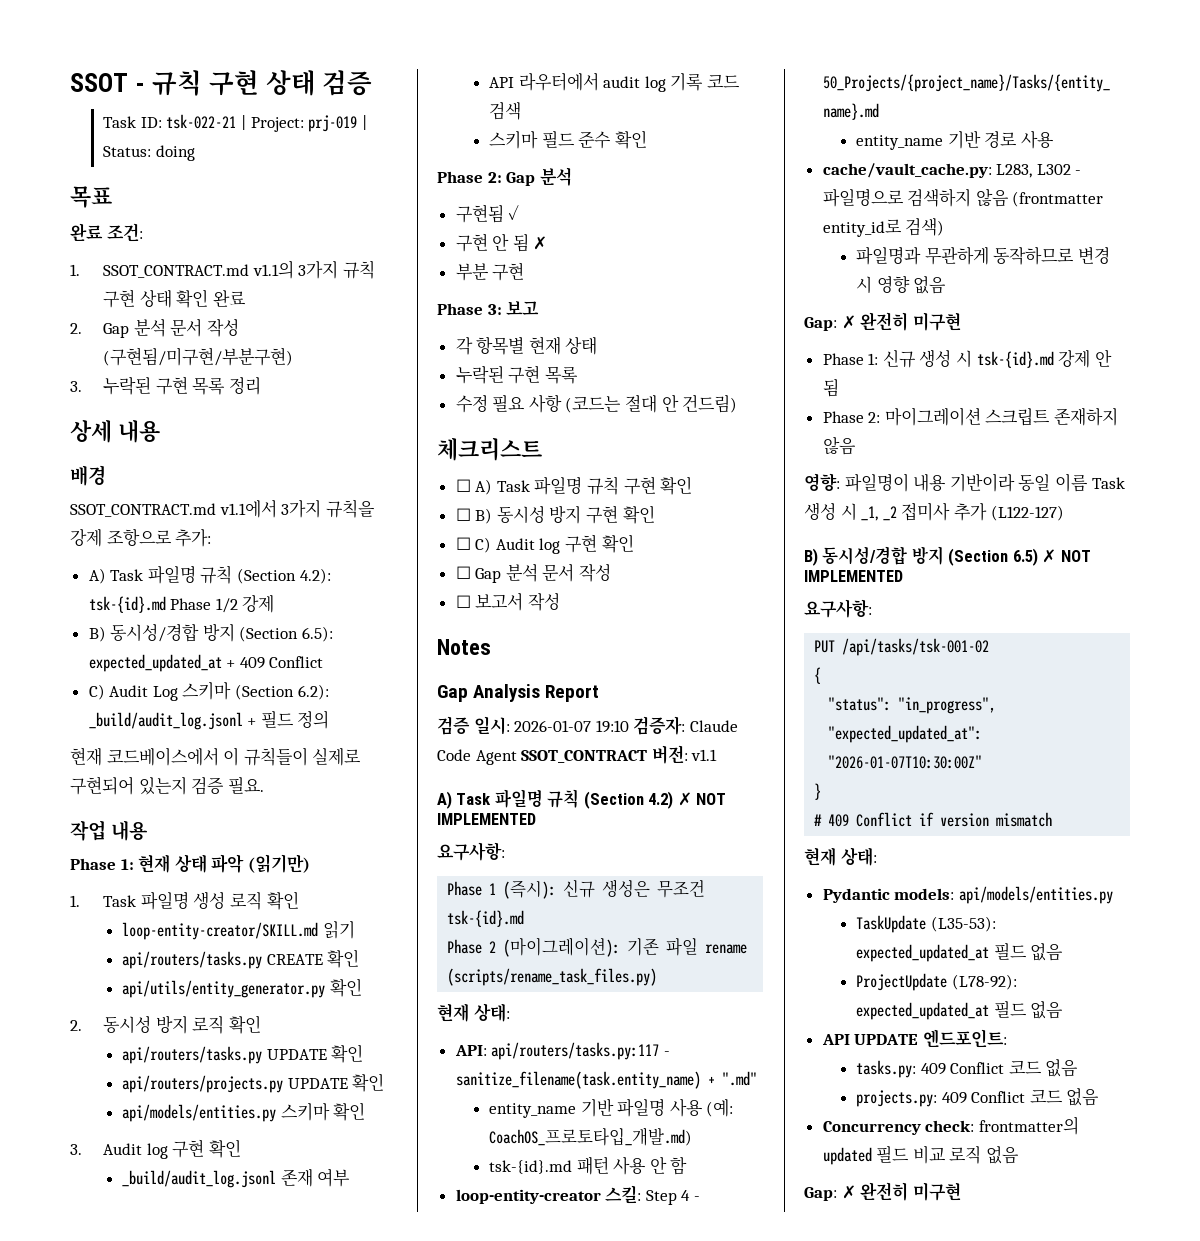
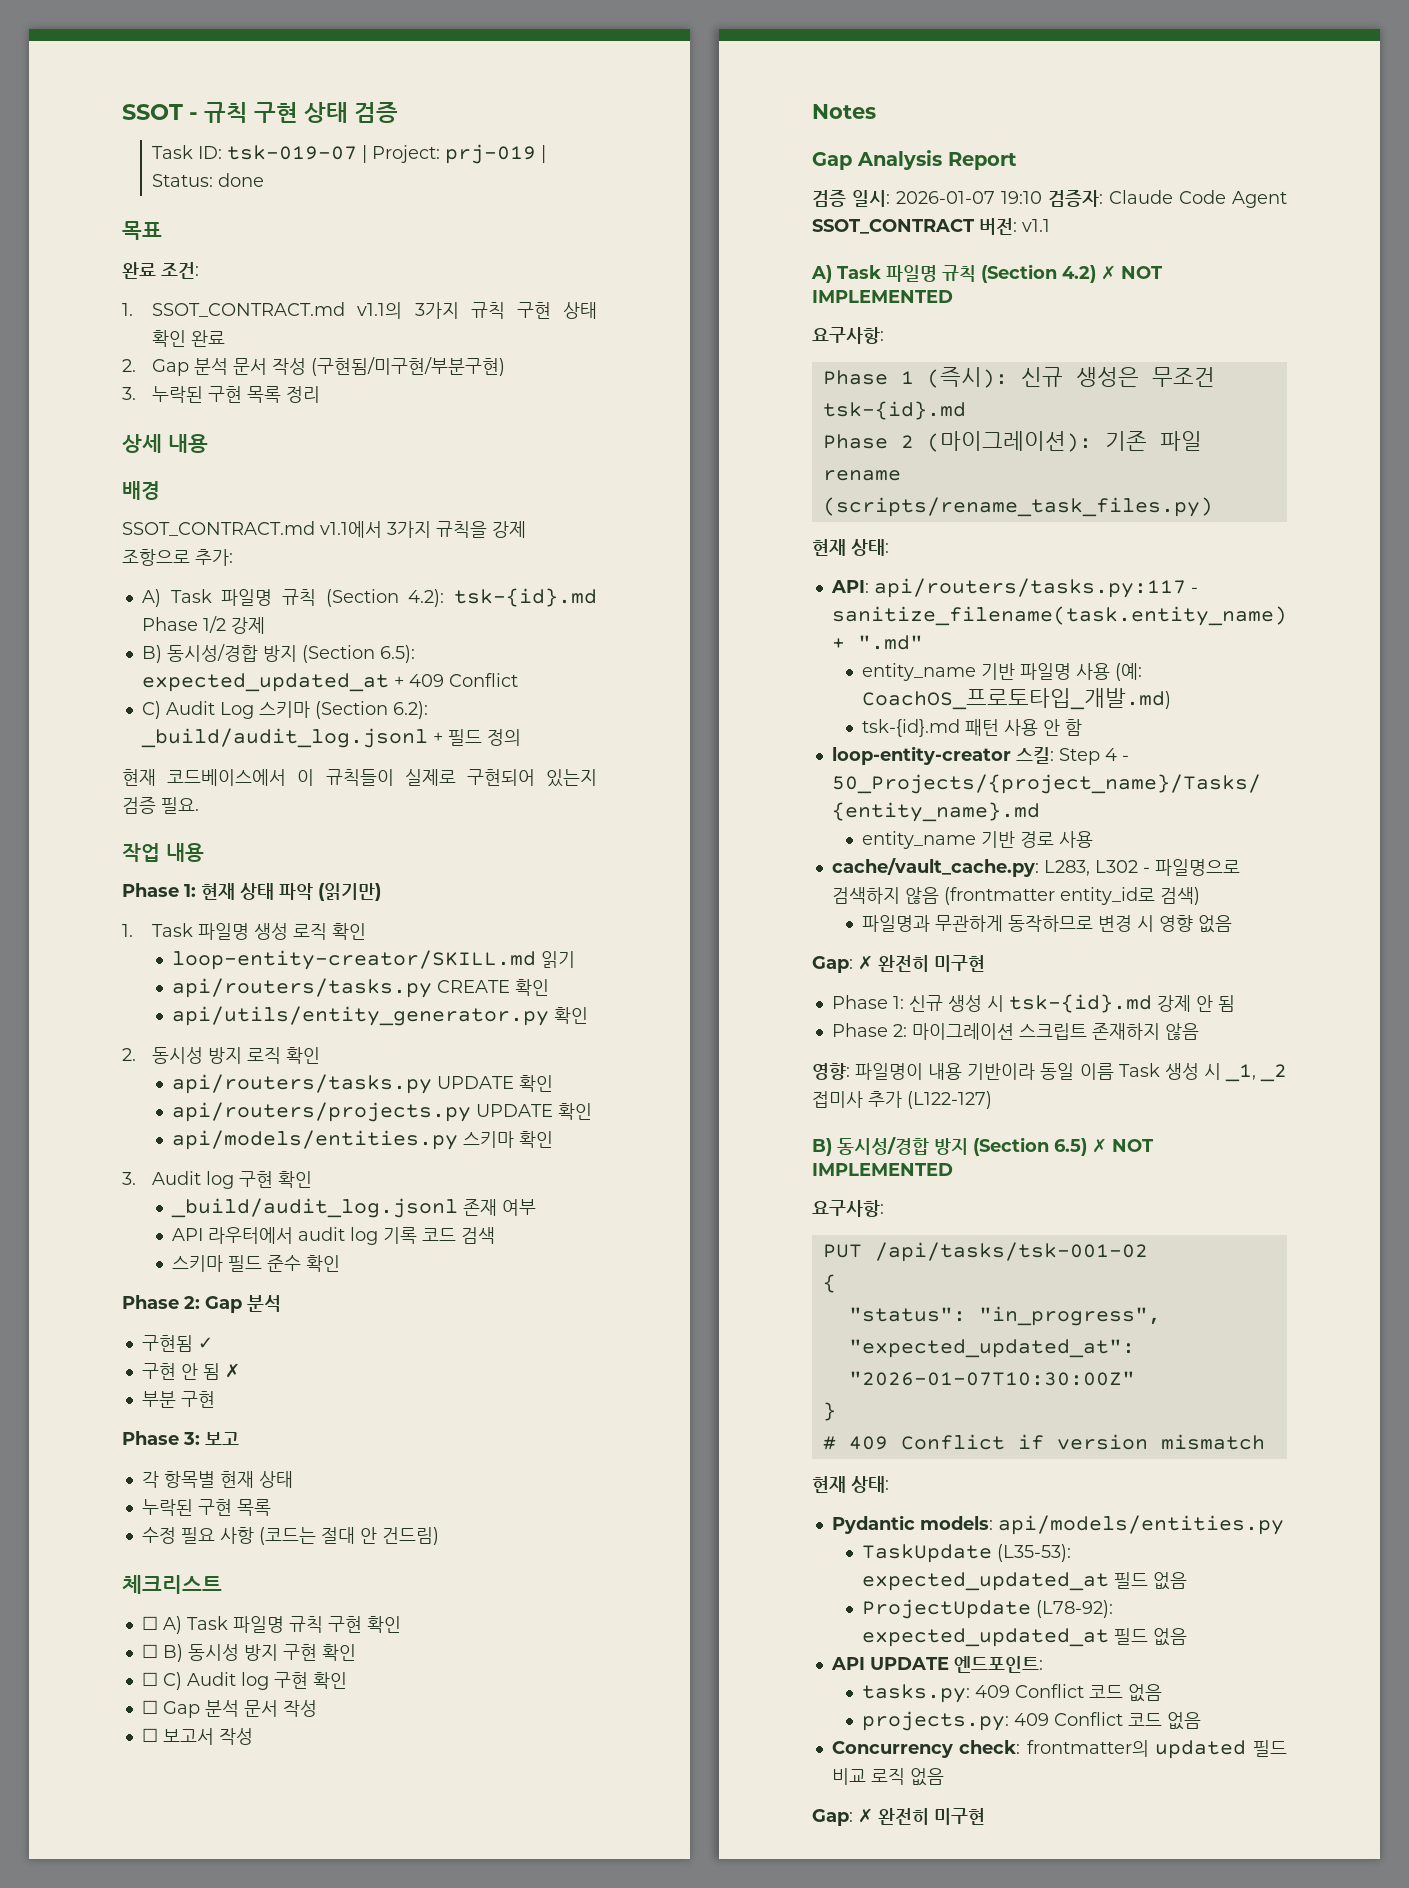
[166,114,237,129] tsk-022-21 -> [227,145,358,160] tsk-019-07
[155,145,195,161] doing -> [218,173,265,187] done

